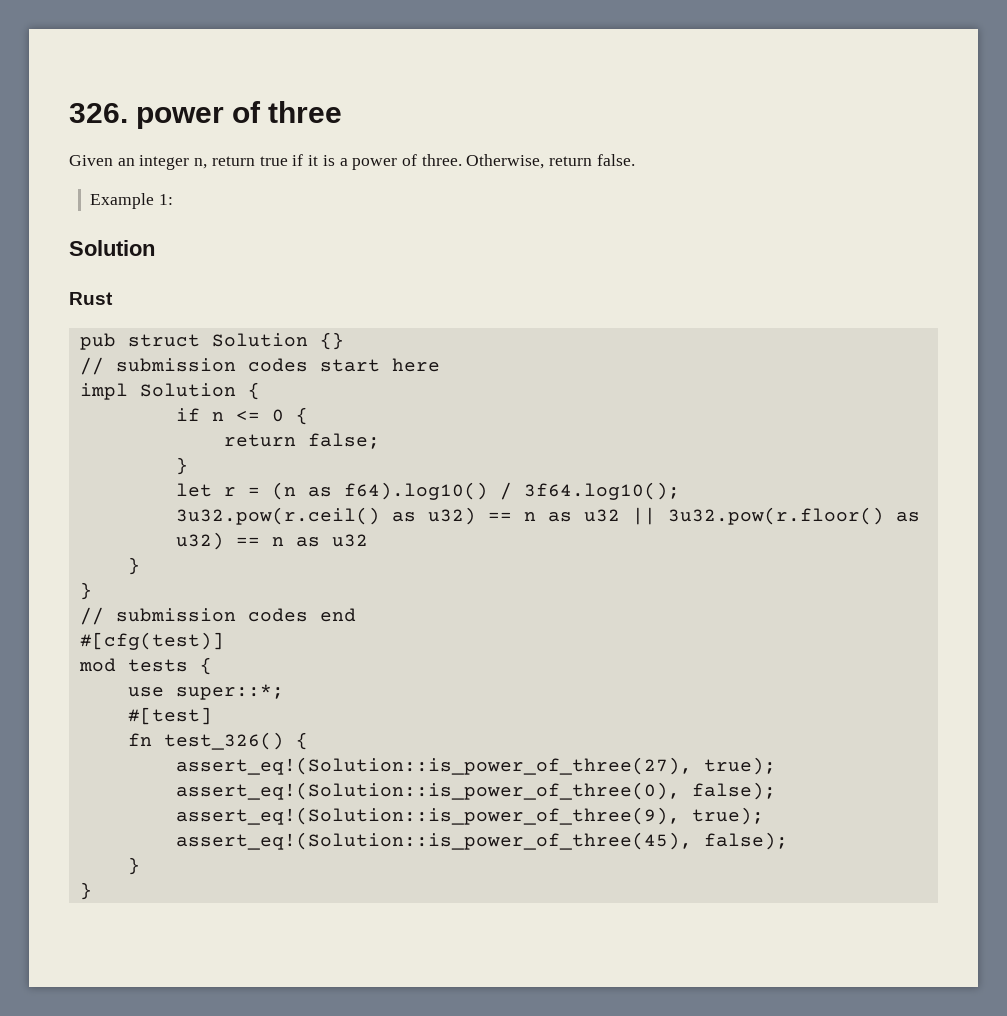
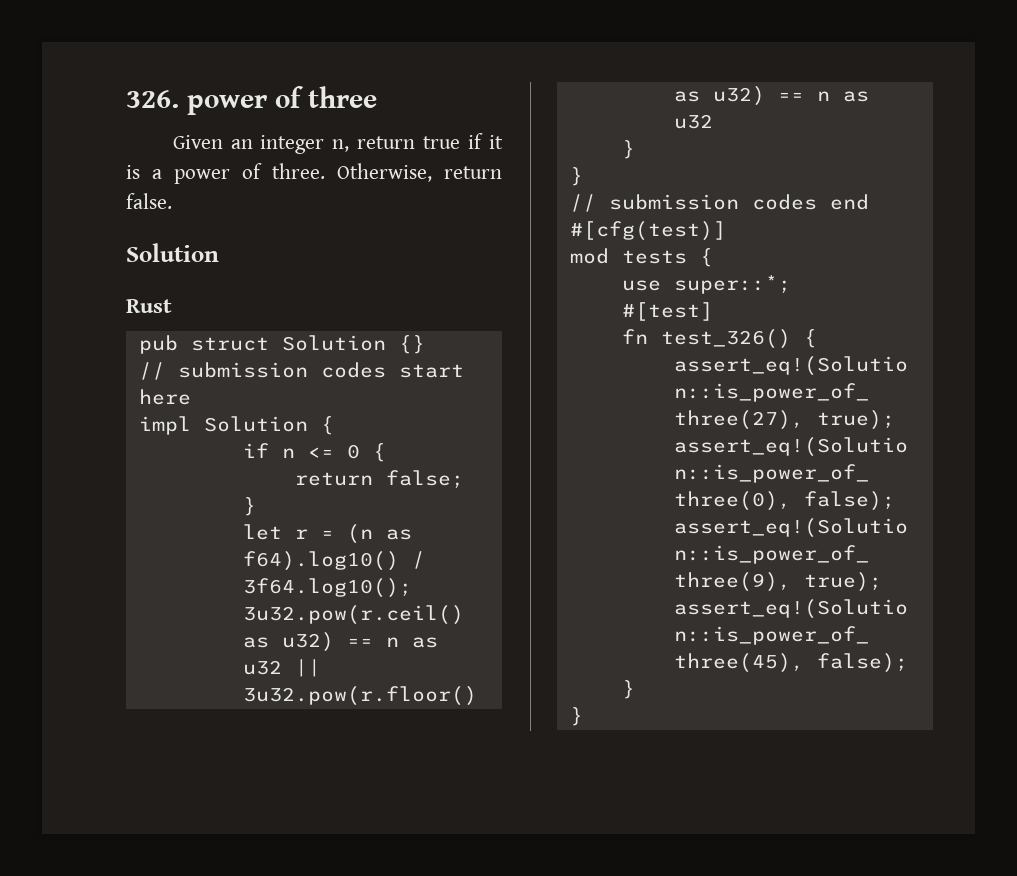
[90,193,174,209] // Example 1: -> (172, 201) none

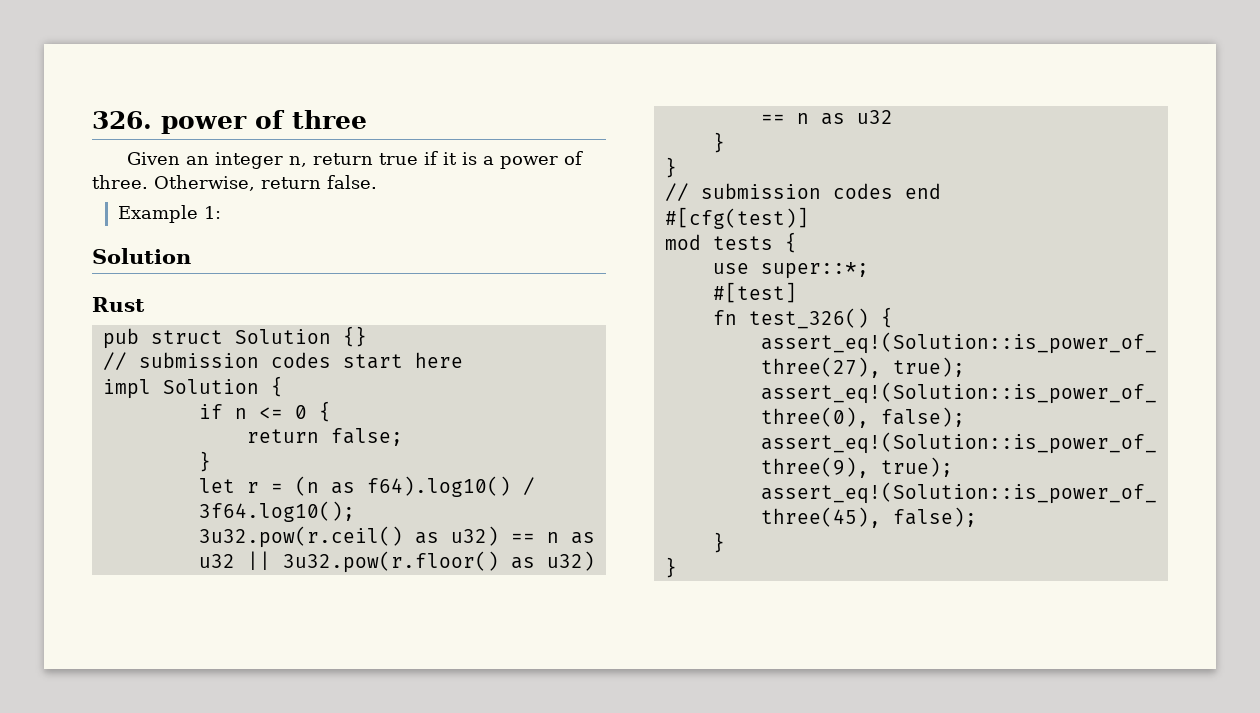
(172, 201) none -> [117,205,221,223] // Example 1:

